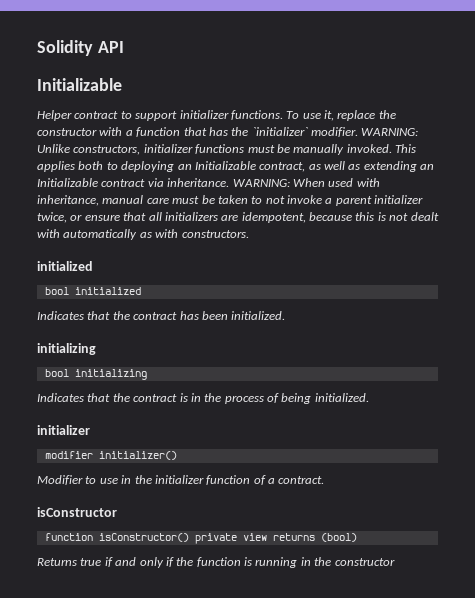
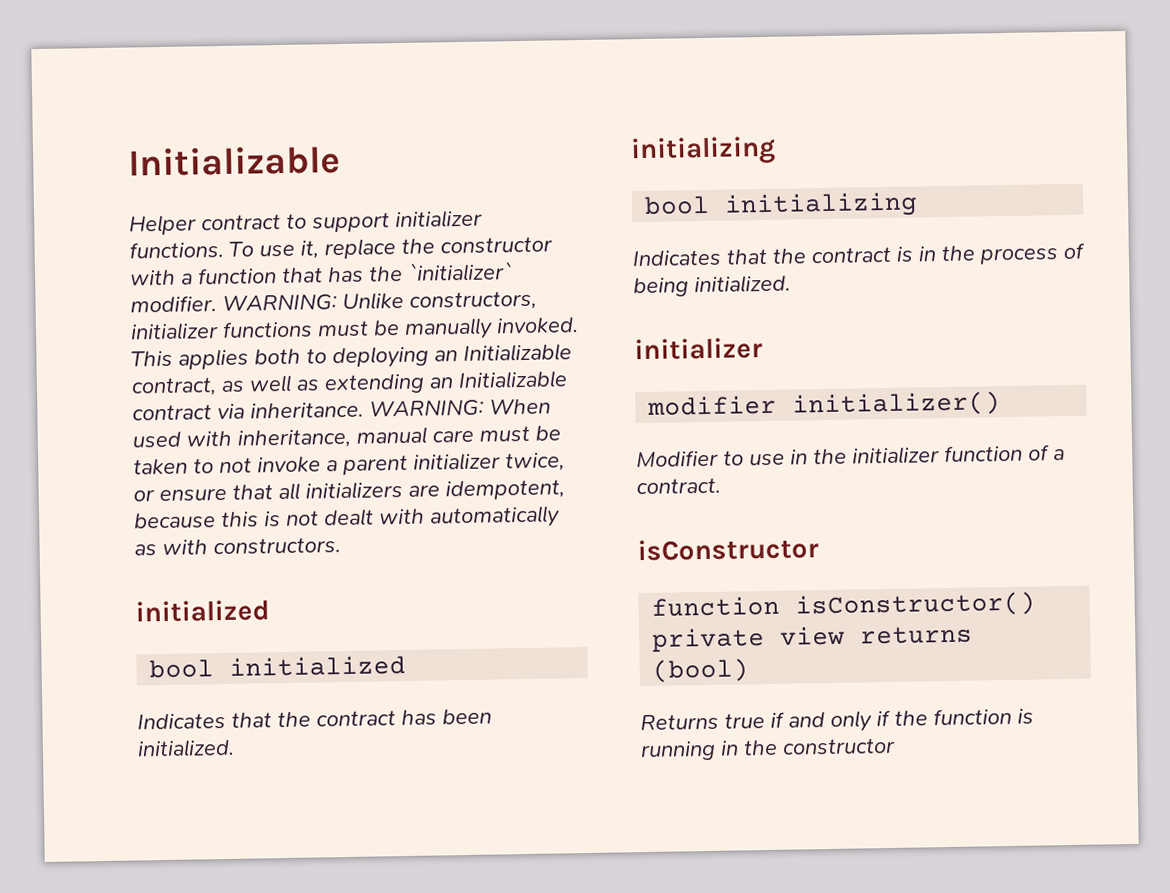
[37,40,124,56] Solidity API // -> (127, 161) none

